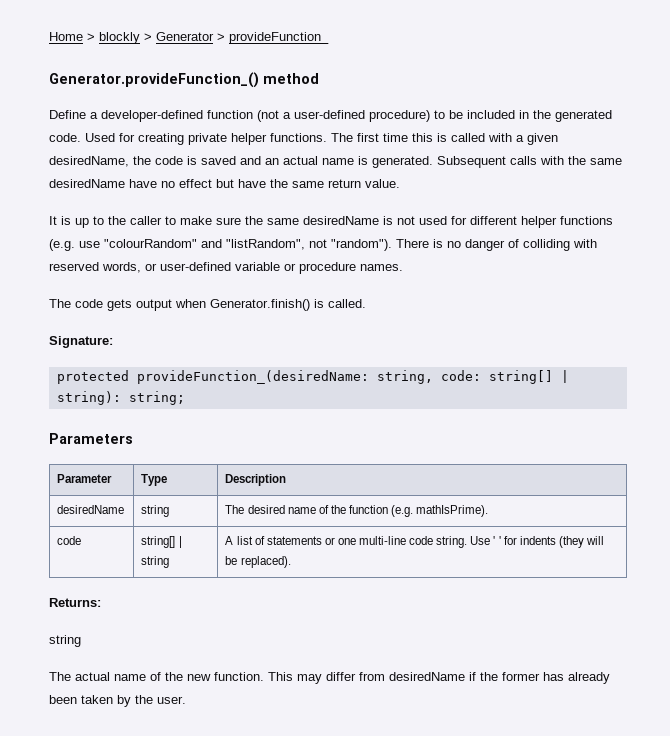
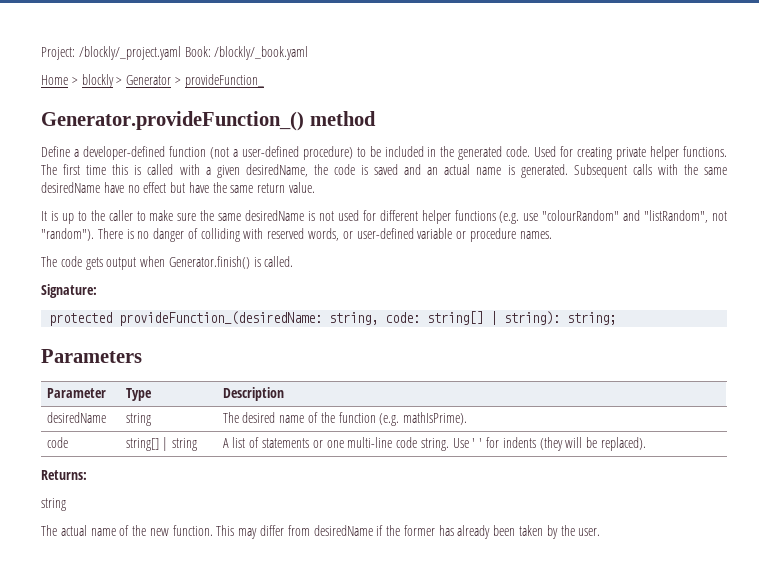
(49, 36) none -> [41,46,309,60] Project: /blockly/_project.yaml Book: /blockly/_book.yaml //

